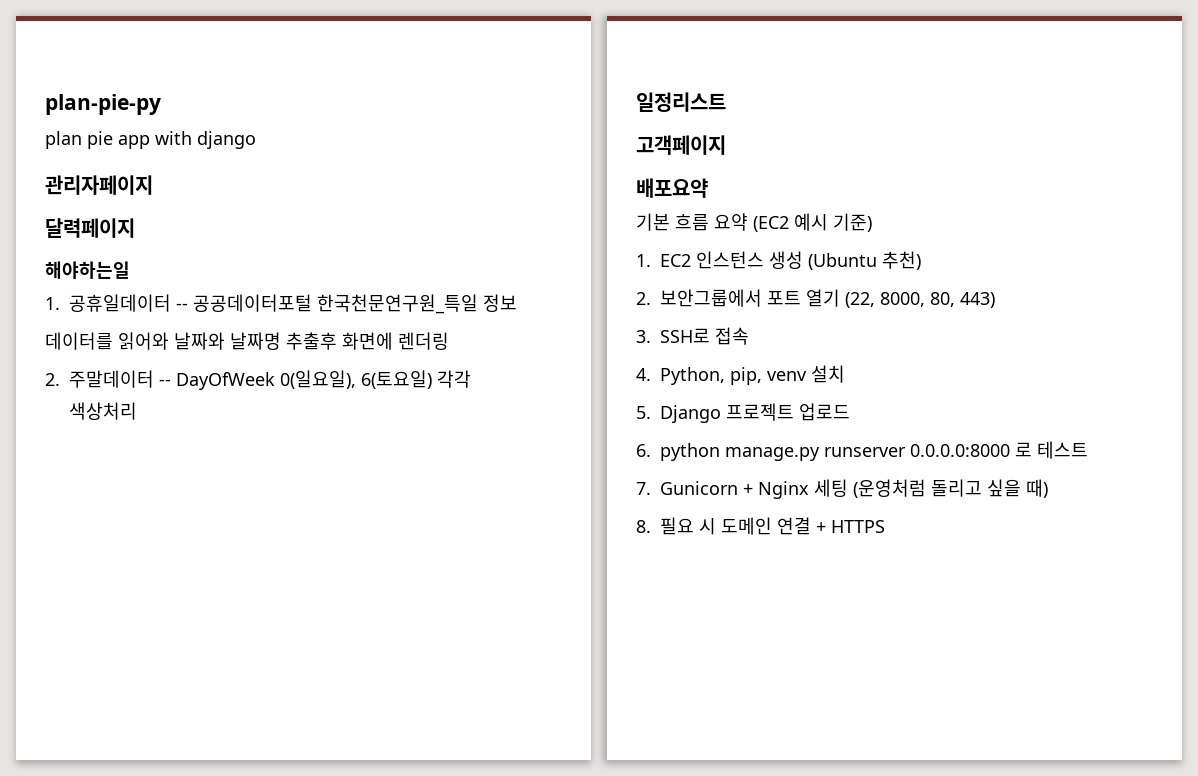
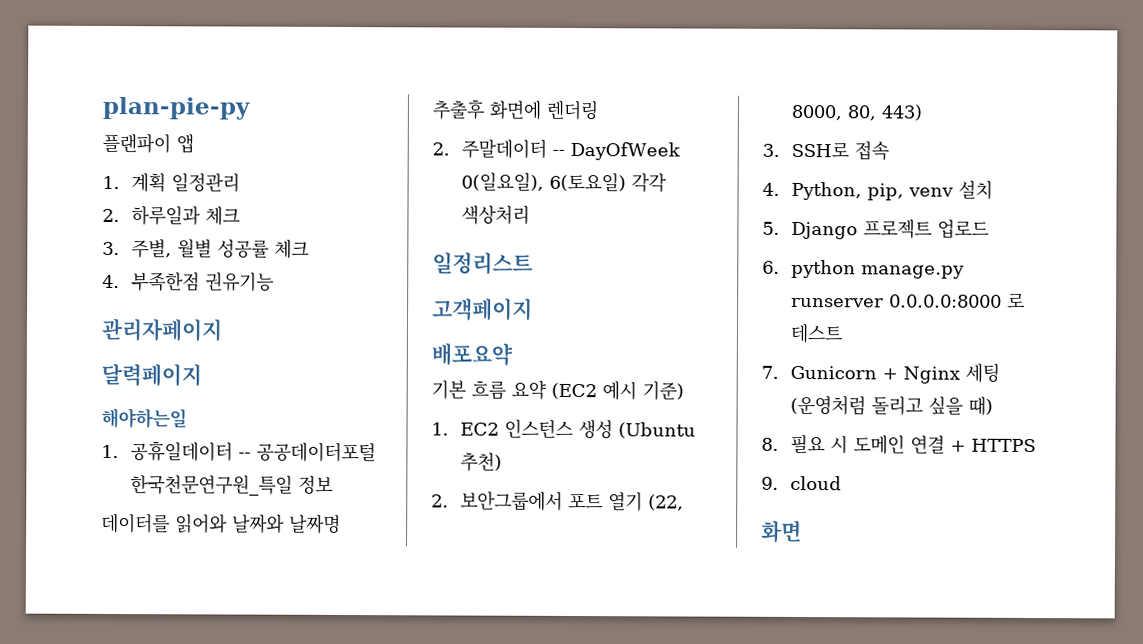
[45,131,256,149] plan pie app with django -> [102,132,194,154] [102,173,240,193] [102,206,240,226] [102,239,309,259] [102,272,274,292] 플랜파이 앱 // 1. 계획 일정관리 // 2. 하루일과 체크 // 3. 주별, 월별 성공률 체크 // 4. 부족한점 권유기능
(885, 526) none -> [761,475,842,491] [761,520,802,544] // 9. cloud // 화면

